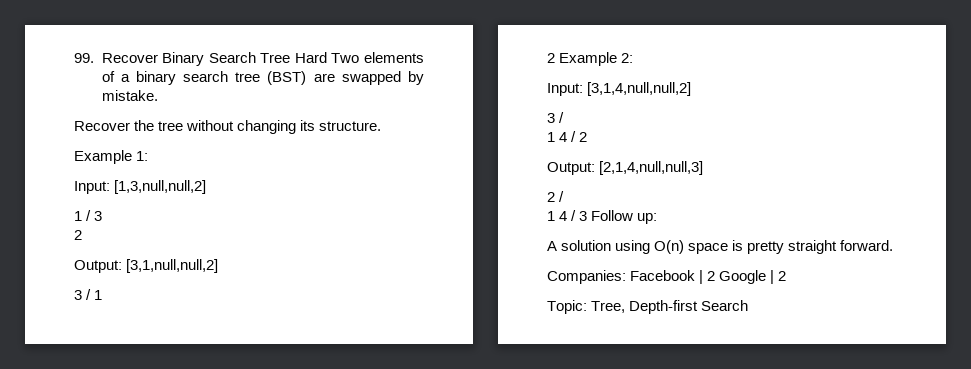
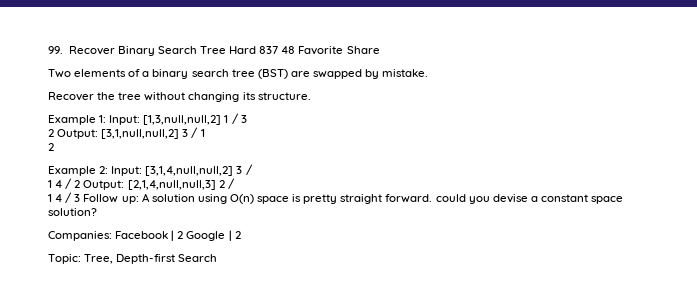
(327, 57) none -> [259,46,380,55] 837 48 Favorite Share //
(149, 156) // -> (107, 119) none
(207, 187) // -> (222, 120) none
(82, 235) // -> (54, 133) none
(219, 266) // -> (180, 134) none
(555, 58) none -> (54, 147) //
(634, 58) // -> (109, 170) none
(692, 89) // -> (234, 171) none
(588, 137) // -> (81, 184) none
(704, 168) // -> (216, 185) none
(658, 218) // -> (139, 200) none
(894, 245) none -> [435,194,624,204] [48,208,97,216] could you devise a constant space solution?

